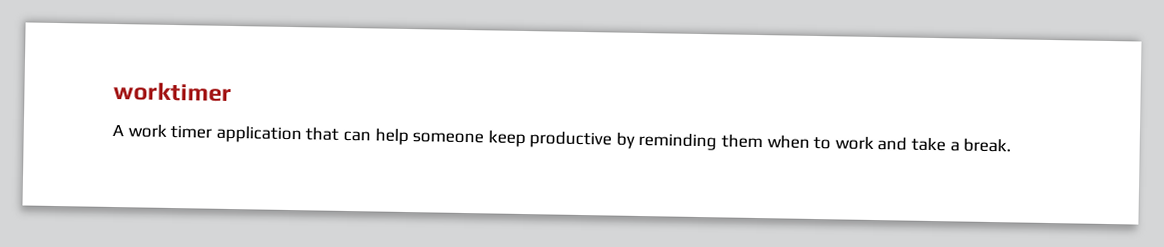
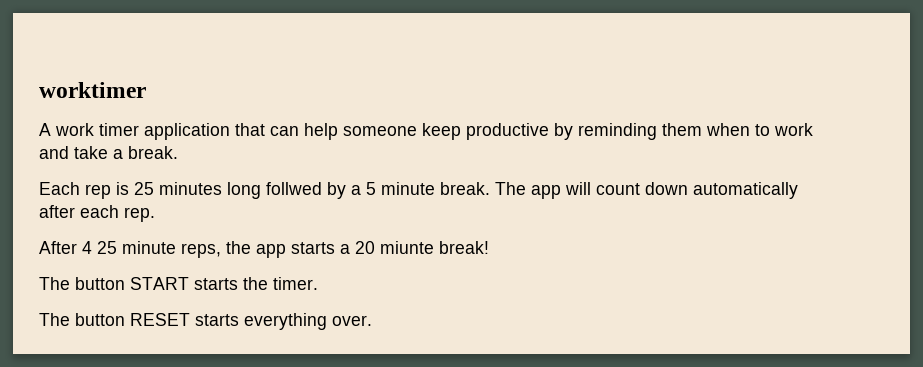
(1012, 145) none -> [39,182,798,199] [39,205,155,222] [39,241,489,258] [39,277,318,290] [39,313,372,330] // Each rep is 25 minutes long follwed by a 5 minute break. The app will count down automatically after each rep. // After 4 25 minute reps, the app starts a 20 miunte break! // The button START starts the timer. // The button RESET starts everything over.

